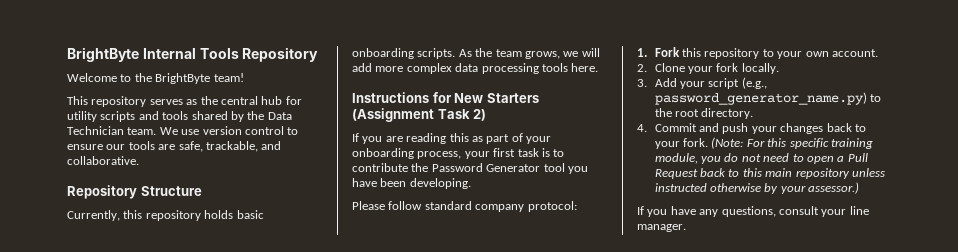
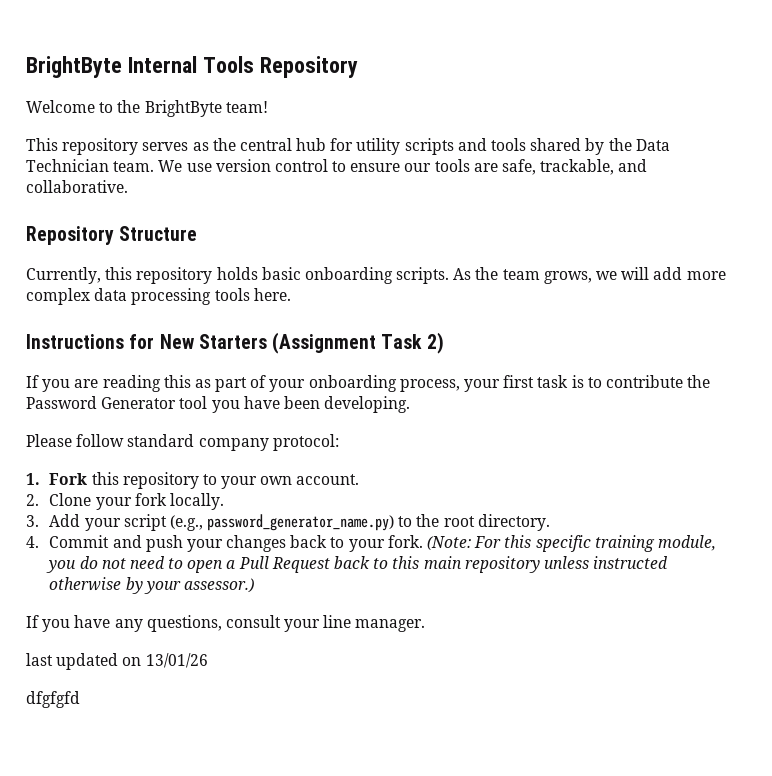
(686, 228) none -> [26,653,208,670] [26,691,80,708] // last updated on 13/01/26 // dfgfgfd

